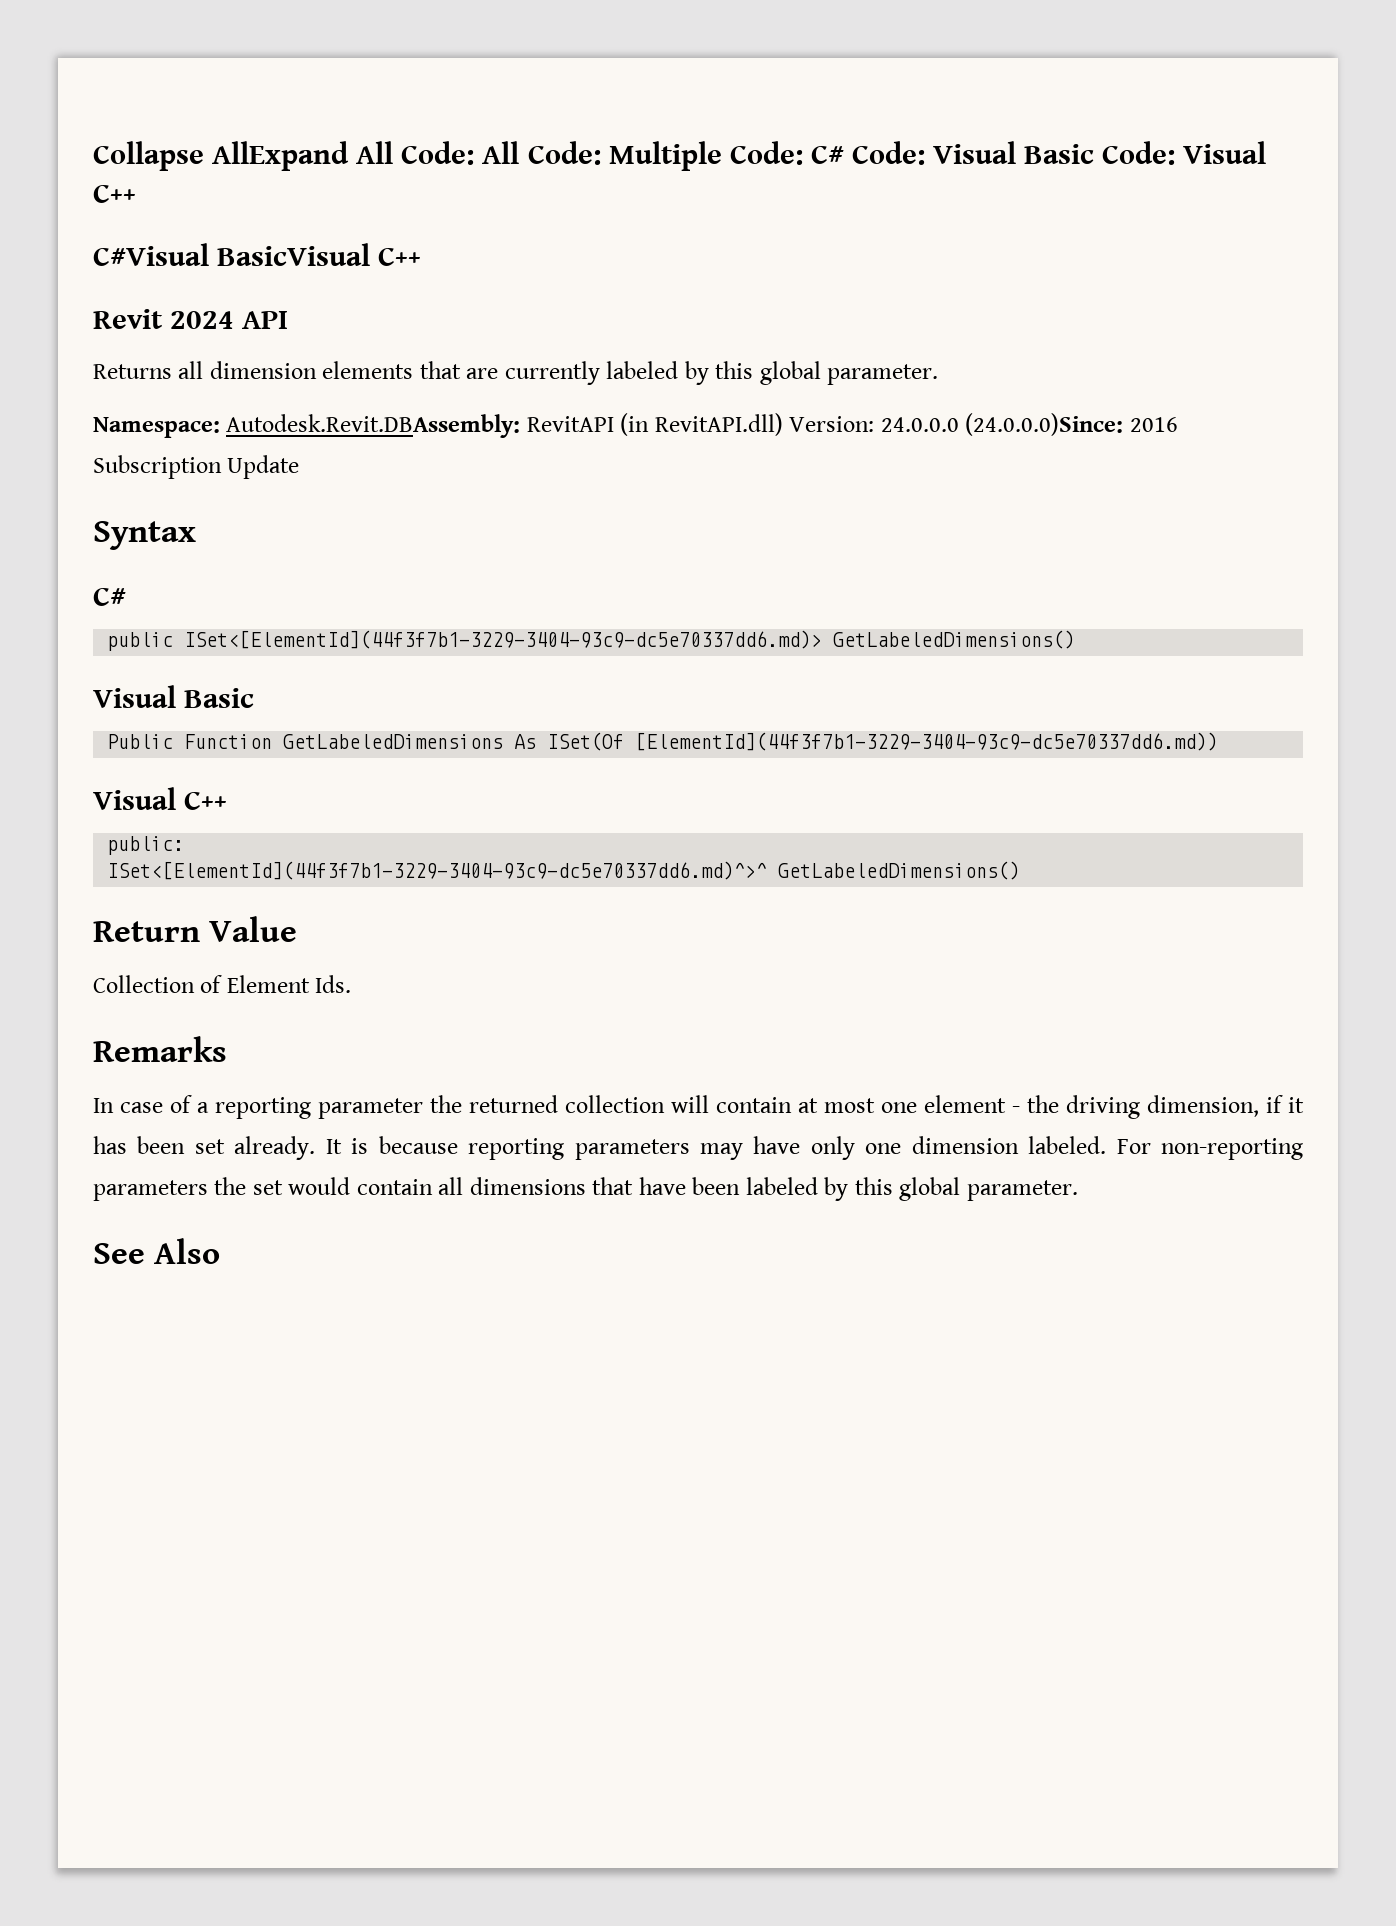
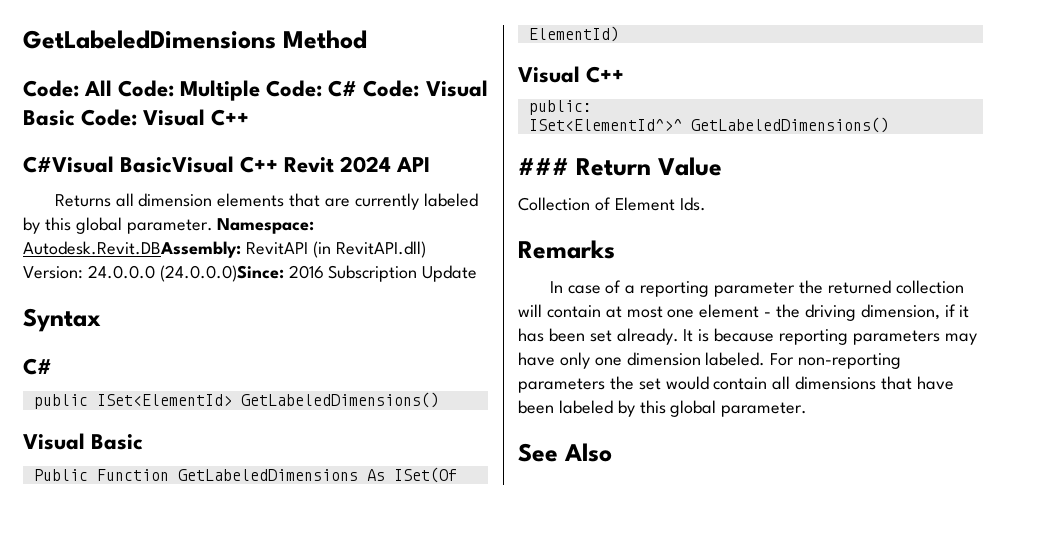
[93,141,394,171] Collapse AllExpand All -> [23,30,367,49] GetLabeledDimensions Method //
(422, 256) // -> (279, 164) none
(939, 374) // -> (213, 226) none
[184,630,823,649] ISet<[ElementId](44f3f7b1-3229-3404-93c9-dc5e70337dd6.md)> -> [96,394,232,406] ISet<ElementId>
[635,732,1219,751] [ElementId](44f3f7b1-3229-3404-93c9-dc5e70337dd6.md)) -> [528,26,619,42] ElementId)
[107,861,1021,880] ISet<[ElementId](44f3f7b1-3229-3404-93c9-dc5e70337dd6.md)^>^ GetLabeledDimensions() // -> [528,117,889,133] [518,158,569,175] ISet<ElementId^>^ GetLabeledDimensions() // ###

